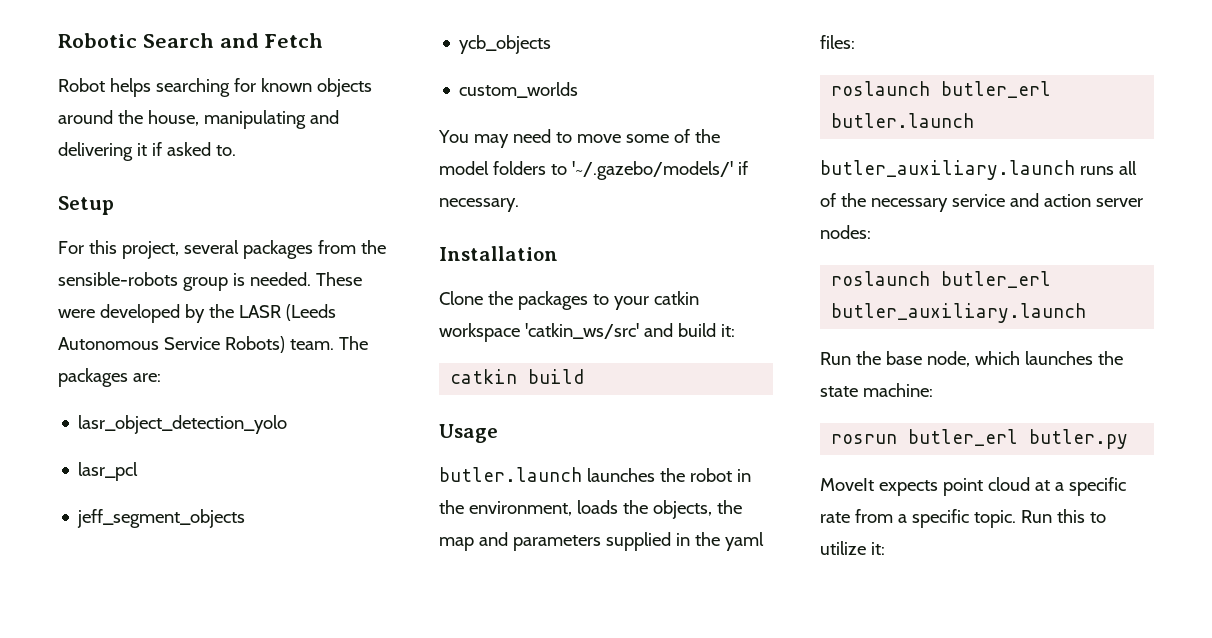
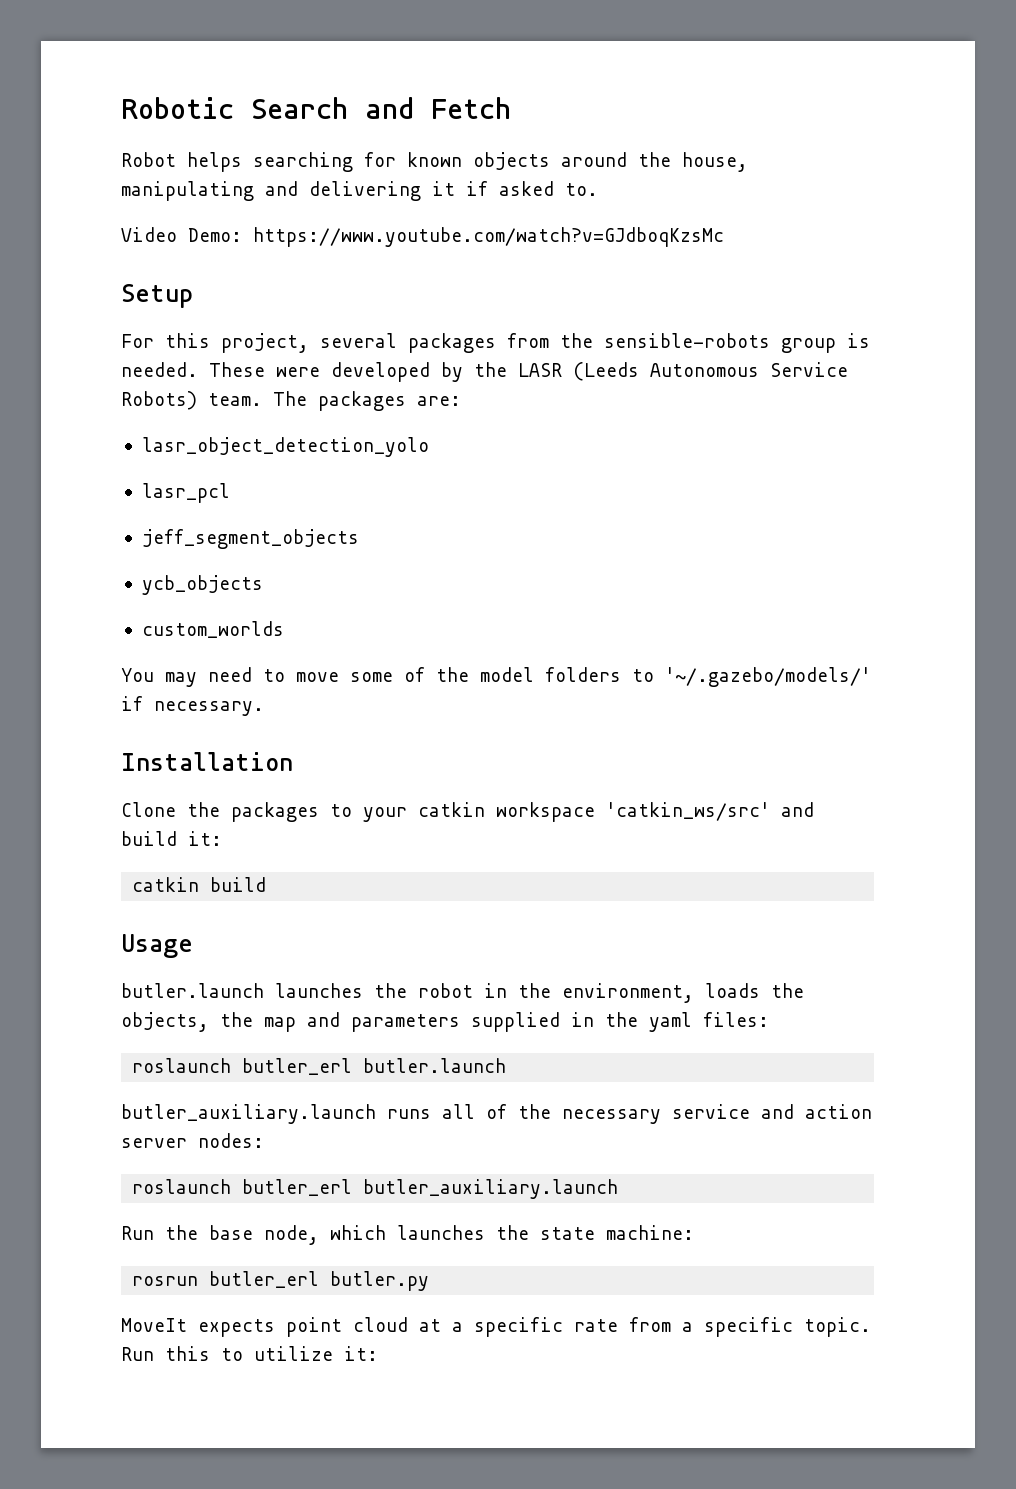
(236, 150) none -> [121,227,724,247] // Video Demo: https://www.youtube.com/watch?v=GJdboqKzsMc

